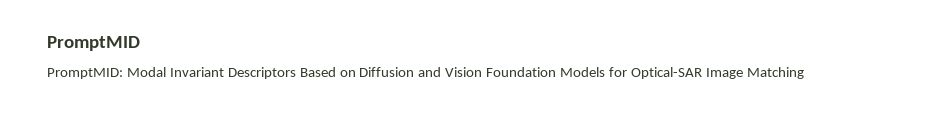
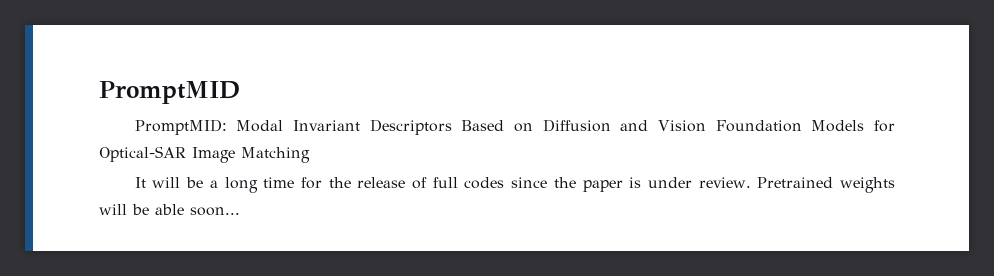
(804, 73) none -> [134,177,895,193] [99,204,240,216] // It will be a long time for the release of full codes since the paper is under review. Pretrained weights will be able soon...

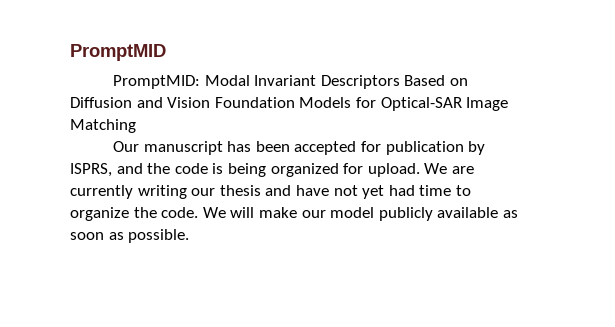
[134,177,895,193] [99,204,240,216] It will be a long time for the release of full codes since the paper is under review. Pretrained weights will be able soon... -> [113,141,486,155] [70,163,474,177] [70,185,471,199] [70,207,518,221] [70,229,190,243] Our manuscript has been accepted for publication by ISPRS, and the code is being organized for upload. We are currently writing our thesis and have not yet had time to organize the code. We will make our model publicly available as soon as possible.

